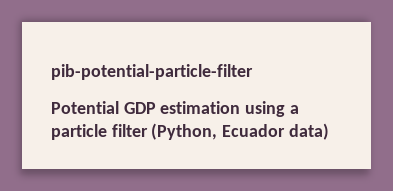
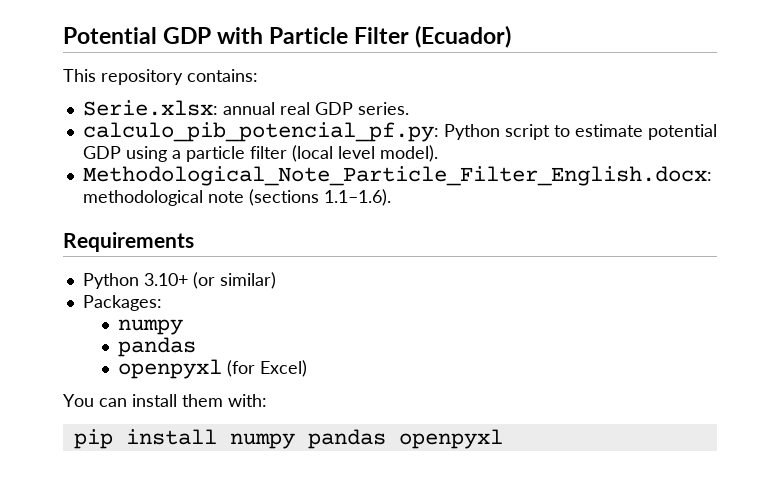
[51,64,253,80] pib-potential-particle-filter // -> (63, 35) none
[160,101,299,117] [51,123,329,140] estimation using a particle filter (Python, Ecuador data) -> [217,25,512,48] [63,69,258,85] [82,100,409,116] [82,122,717,142] [82,145,438,162] [82,166,712,186] [82,189,391,206] [63,232,194,252] [82,272,276,289] [82,295,162,311] [118,319,184,335] [118,337,197,357] [118,359,308,379] [63,394,267,407] [73,429,503,449] with Particle Filter (Ecuador) // This repository contains: // Serie.xlsx: annual real GDP series. // calculo_pib_potencial_pf.py: Python script to estimate potential GDP using a particle filter (local level model). // Methodological_Note_Particle_Filter_English.docx: methodological note (sections 1.1–1.6). // Requirements // Python 3.10+ (or similar) // Packages: // numpy // pandas // openpyxl (for Excel) // You can install them with: // pip install numpy pandas openpyxl

